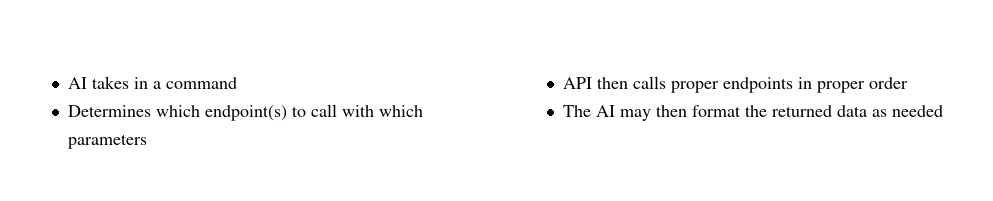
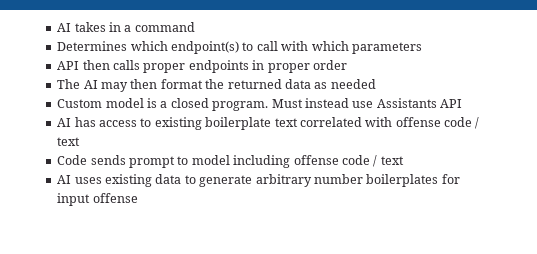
(943, 111) none -> [57,98,463,111] [57,117,480,130] [57,137,81,146] [57,155,404,168] [57,174,460,187] [57,193,138,206] // Custom model is a closed program. Must instead use Assistants API // AI has access to existing boilerplate text correlated with offense code / text // Code sends prompt to model including offense code / text // AI uses existing data to generate arbitrary number boilerplates for input offense

